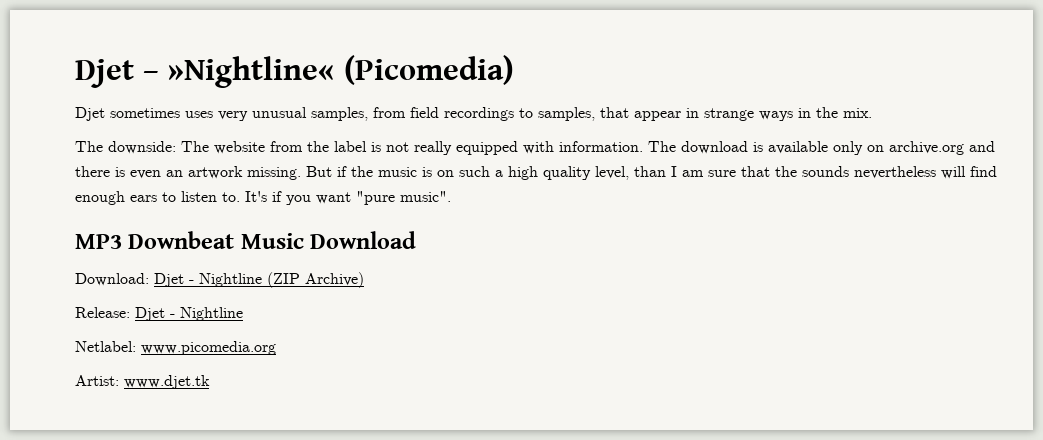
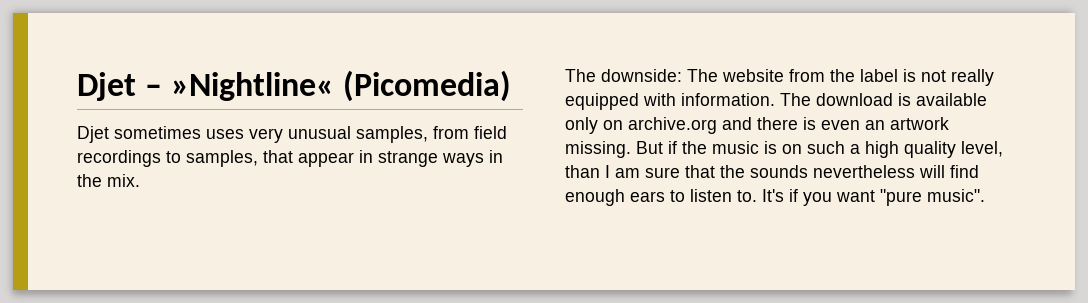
[75,231,417,249] [75,272,364,288] [75,307,243,321] [75,341,276,355] [75,375,210,389] // MP3 Downbeat Music Download // Download: Djet - Nightline (ZIP Archive) // Release: Djet - Nightline // Netlabel: www.picomedia.org // Artist: www.djet.tk -> (985, 195) none

